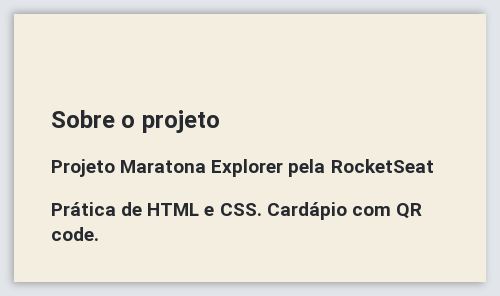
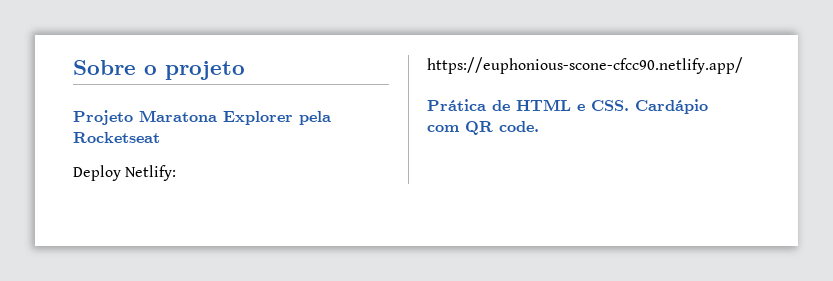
[330,159,434,173] RocketSeat -> [73,132,160,143] [73,165,177,181] [427,57,743,74] Rocketseat // Deploy Netlify: https://euphonious-scone-cfcc90.netlify.app/

